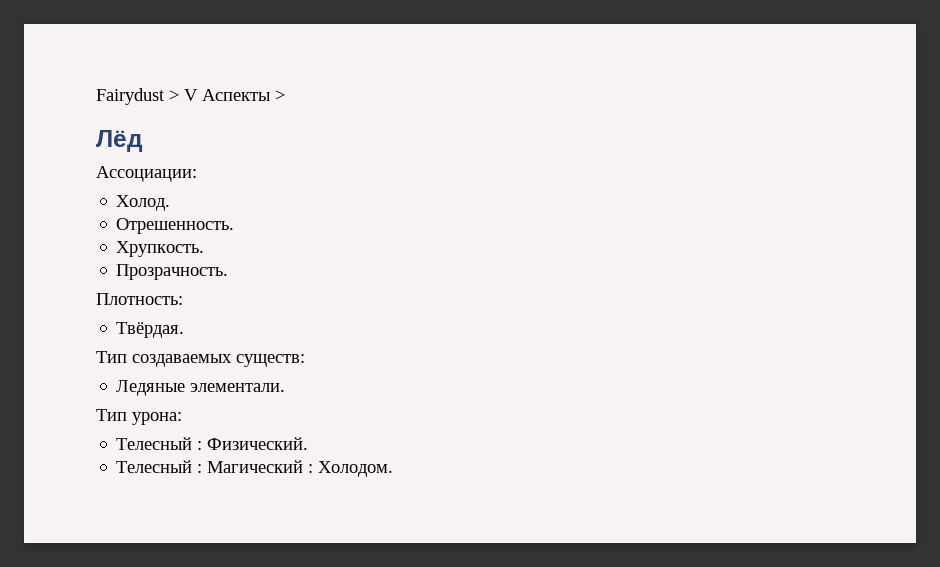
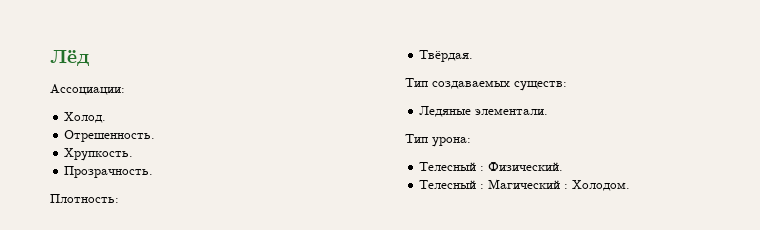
[96,88,285,105] Fairydust > V Аспекты > // -> (50, 58) none

